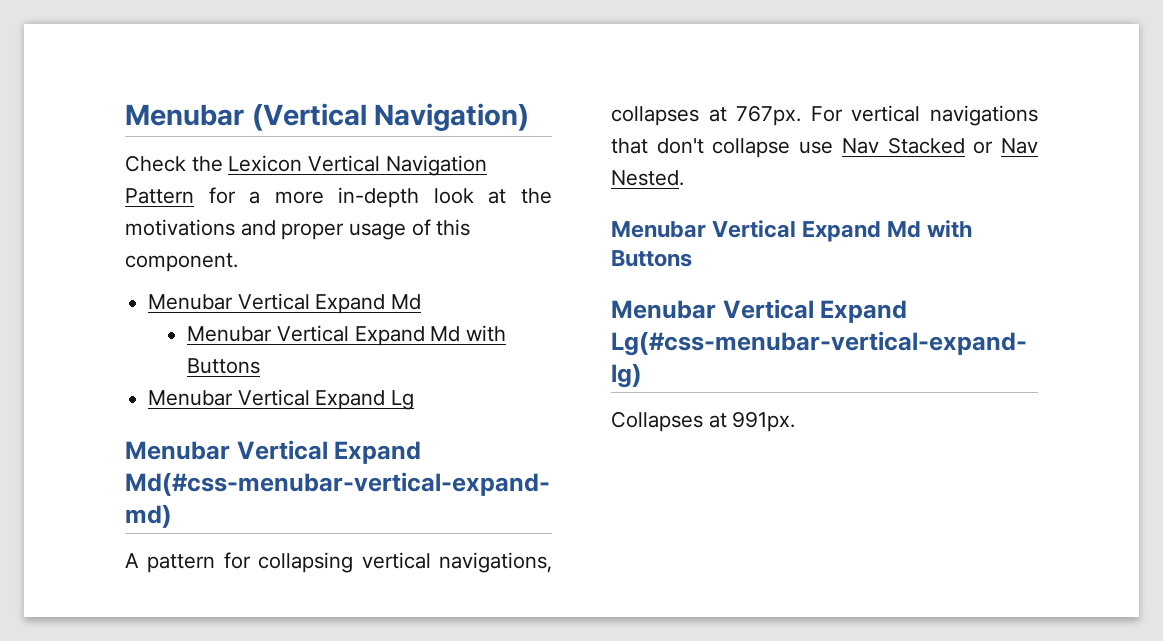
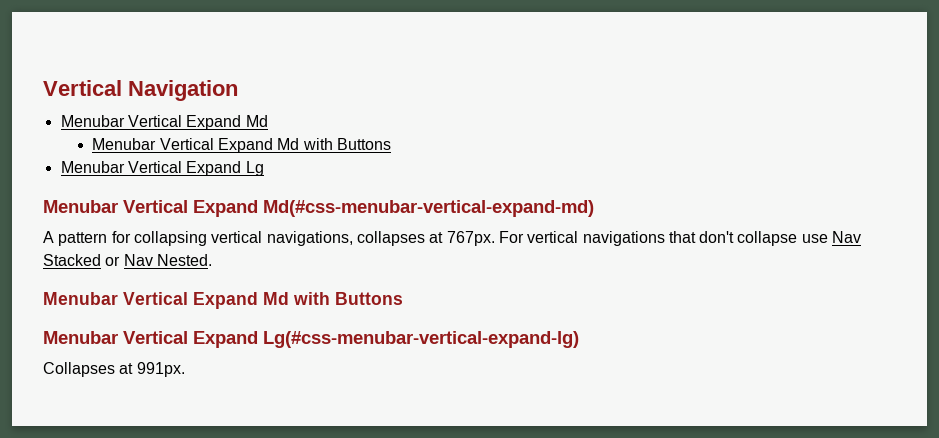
[125,103,530,131] [125,155,487,176] [125,187,552,208] [125,219,471,240] [125,253,238,272] Menubar (Vertical Navigation) // Check the Lexicon Vertical Navigation Pattern for a more in-depth look at the motivations and proper usage of this component. -> [43,80,238,101] Vertical Navigation

